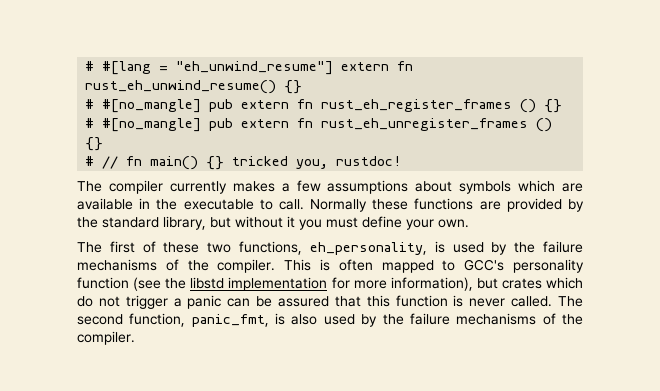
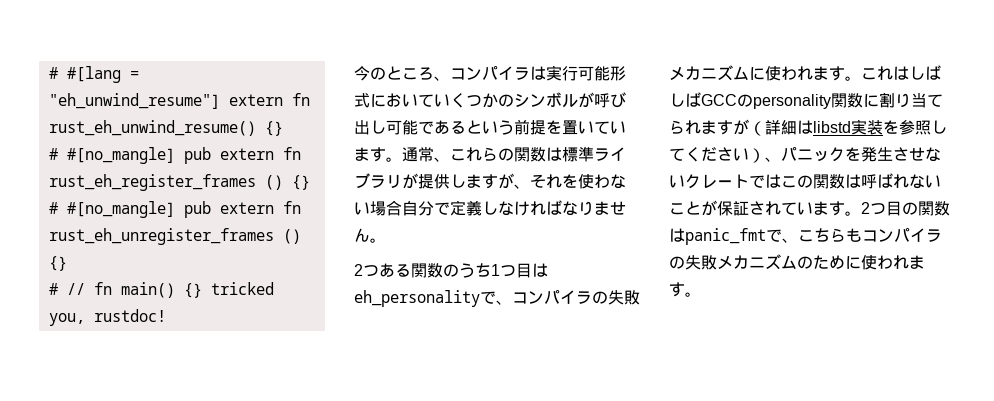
[77,180,583,194] [77,198,584,212] [77,216,469,230] [77,241,583,255] [77,259,584,273] [77,277,584,291] [77,295,583,309] [77,313,584,327] [77,331,135,345] The compiler currently makes a few assumptions about symbols which are available in the executable to call. Normally these functions are provided by the standard library, but without it you must define your own. // The first of these two functions, eh_personality, is used by the failure mechanisms of the compiler. This is often mapped to GCC's personality function (see the libstd implementation for more information), but crates which do not trigger a panic can be assured that this function is never called. The second function, panic_fmt, is also used by the failure mechanisms of the compiler. -> [354,65,626,81] [354,92,626,108] [354,119,626,135] [354,146,626,162] [354,173,626,189] [354,200,626,216] [354,228,386,243] [354,263,548,278] [354,290,640,307] [669,65,941,81] [669,92,943,109] [669,119,947,136] [669,147,941,163] [669,173,941,189] [669,200,950,216] [669,228,942,245] [669,254,925,270] [669,282,701,297] 今のところ、コンパイラは実行可能形式においていくつかのシンボルが呼び出し可能であるという前提を置いています。通常、これらの関数は標準ライブラリが提供しますが、それを使わない場合自分で定義しなければなりません。 // 2つある関数のうち1つ目はeh_personalityで、コンパイラの失敗メカニズムに使われます。これはしばしばGCCのpersonality関数に割り当てられますが（詳細はlibstd実装を参照してください）、パニックを発生させないクレートではこの関数は呼ばれないことが保証されています。2つ目の関数はpanic_fmtで、こちらもコンパイラの失敗メカニズムのために使われます。

